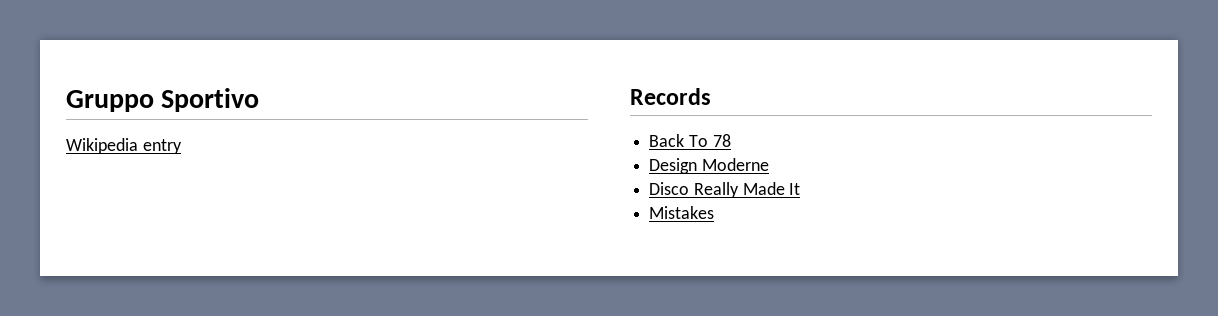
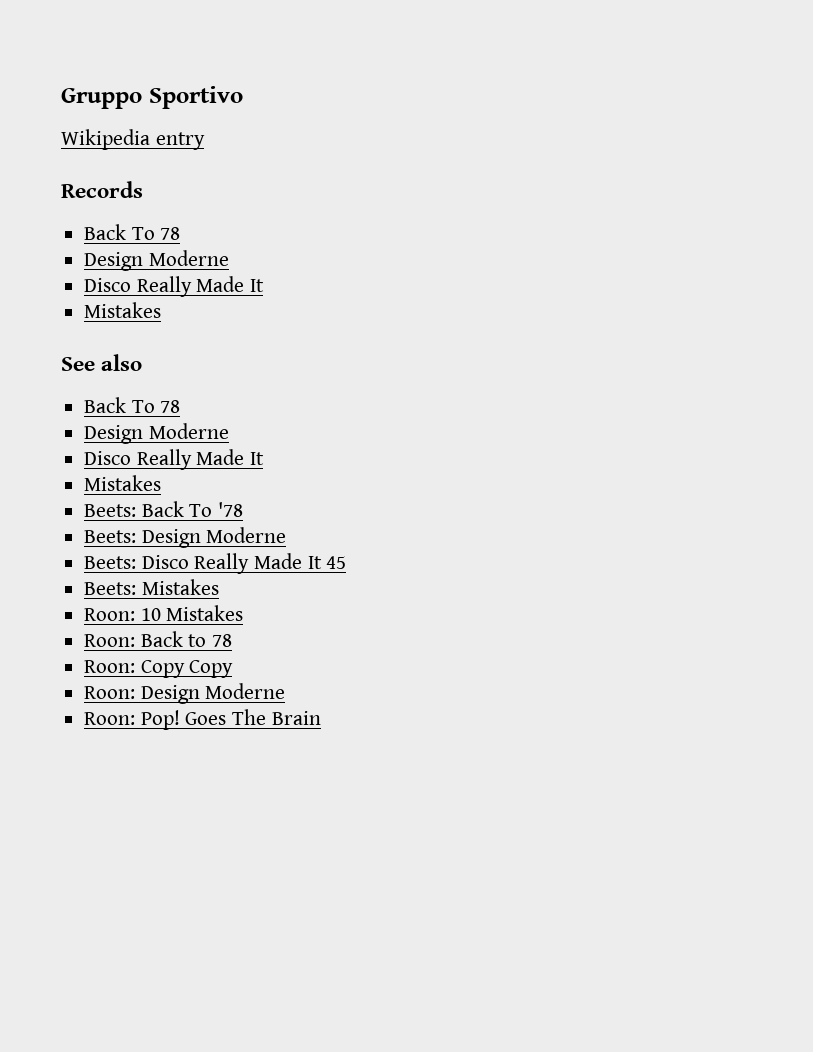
(715, 212) none -> [61,354,143,371] [84,397,181,413] [84,423,229,444] [84,449,265,470] [84,475,162,491] [84,501,244,517] [84,527,287,548] [84,553,347,574] [84,579,219,595] [84,605,244,621] [84,631,233,647] [84,660,234,678] [84,683,286,704] [84,709,321,730] // See also // Back To 78 // Design Moderne // Disco Really Made It // Mistakes // Beets: Back To '78 // Beets: Design Moderne // Beets: Disco Really Made It 45 // Beets: Mistakes // Roon: 10 Mistakes // Roon: Back to 78 // Roon: Copy Copy // Roon: Design Moderne // Roon: Pop! Goes The Brain

